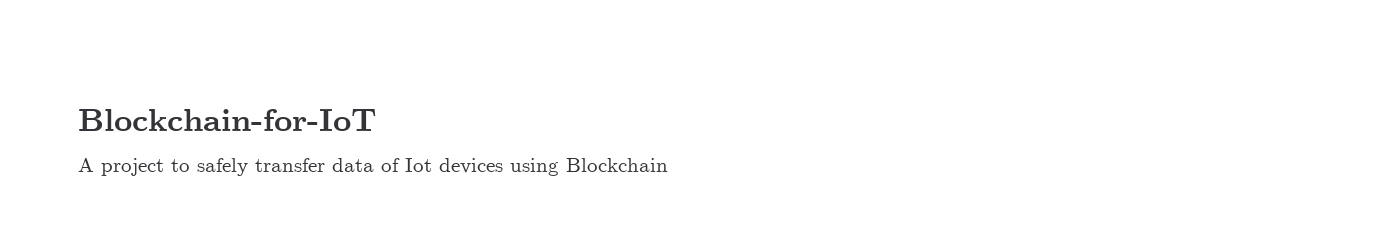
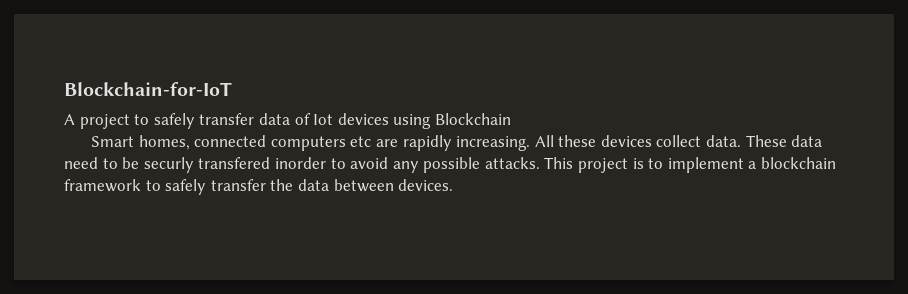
(668, 165) none -> [90,135,823,151] [64,157,837,173] [64,179,454,195] // Smart homes, connected computers etc are rapidly increasing. All these devices collect data. These data need to be securly transfered inorder to avoid any possible attacks. This project is to implement a blockchain framework to safely transfer the data between devices.

